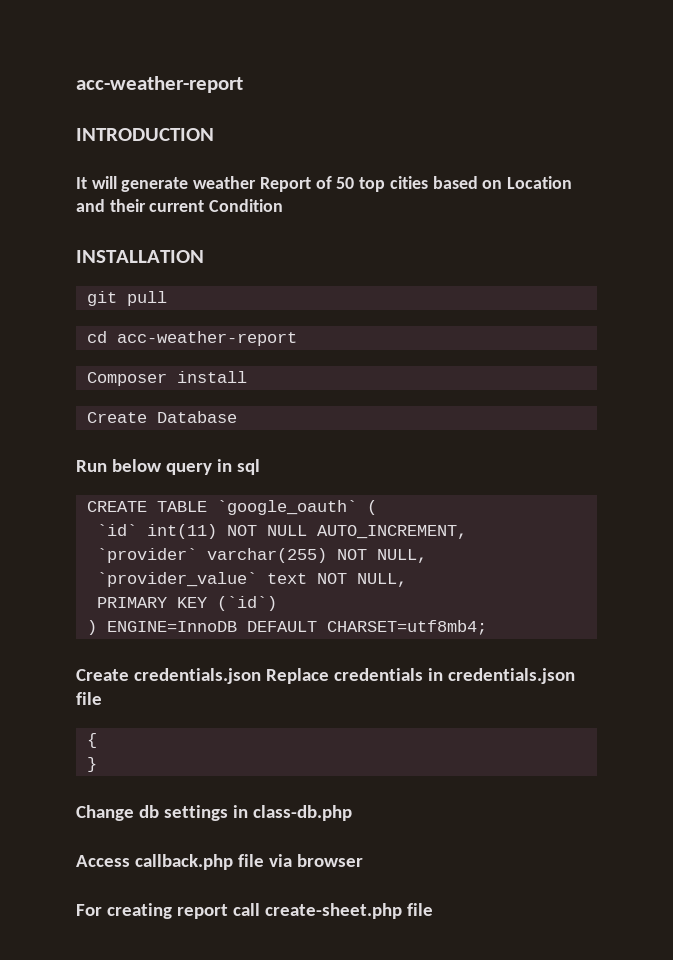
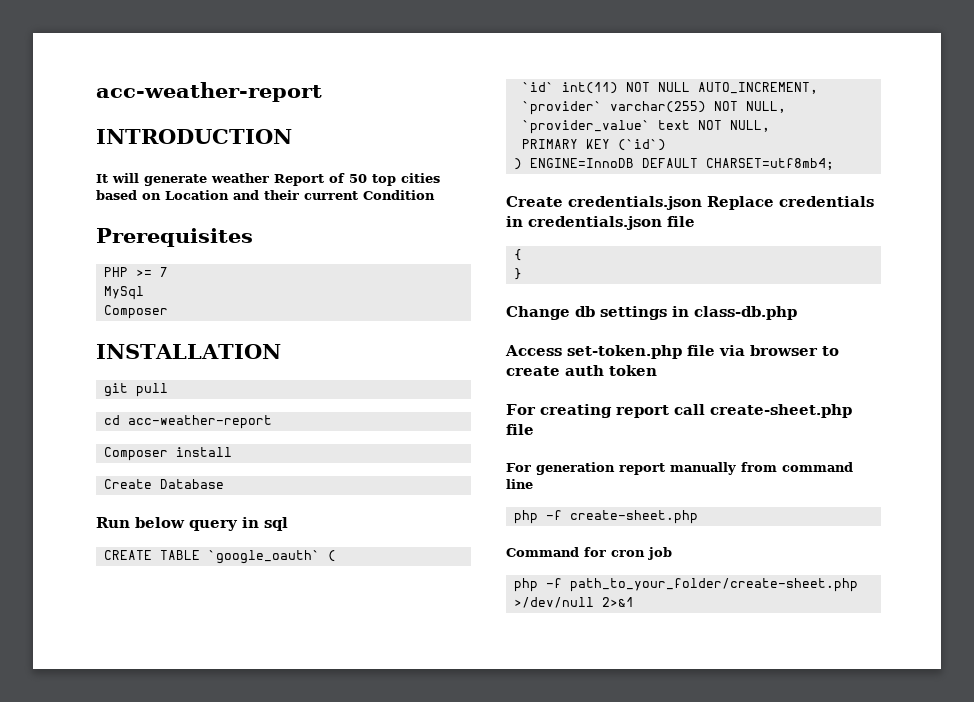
(284, 205) none -> [96,228,253,247] [104,267,169,277] [104,286,145,300] [104,305,169,319] // Prerequisites // PHP >= 7 // MySql // Composer
[134,854,233,870] callback.php -> [567,345,682,359] set-token.php
(363, 860) none -> [822,346,839,356] [506,365,657,376] to create auth token
(433, 909) none -> [506,462,853,475] [506,479,533,489] [514,510,699,524] [506,547,672,560] [514,578,859,592] [514,597,635,608] // For generation report manually from command line // php -f create-sheet.php // Command for cron job // php -f path_to_your_folder/create-sheet.php >/dev/null 2>&1

